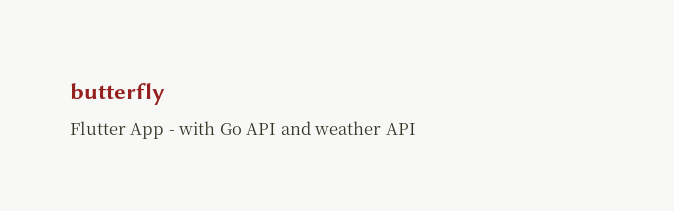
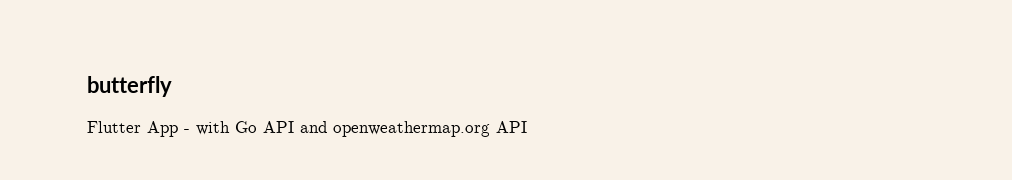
[314,121,382,135] weather -> [333,121,490,137] openweathermap.org

